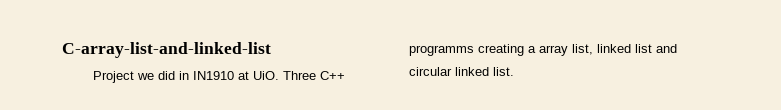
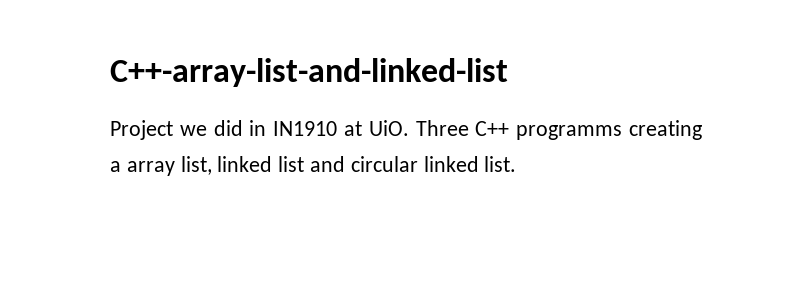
[62,42,271,58] C-array-list-and-linked-list -> [110,58,508,87] C++-array-list-and-linked-list

